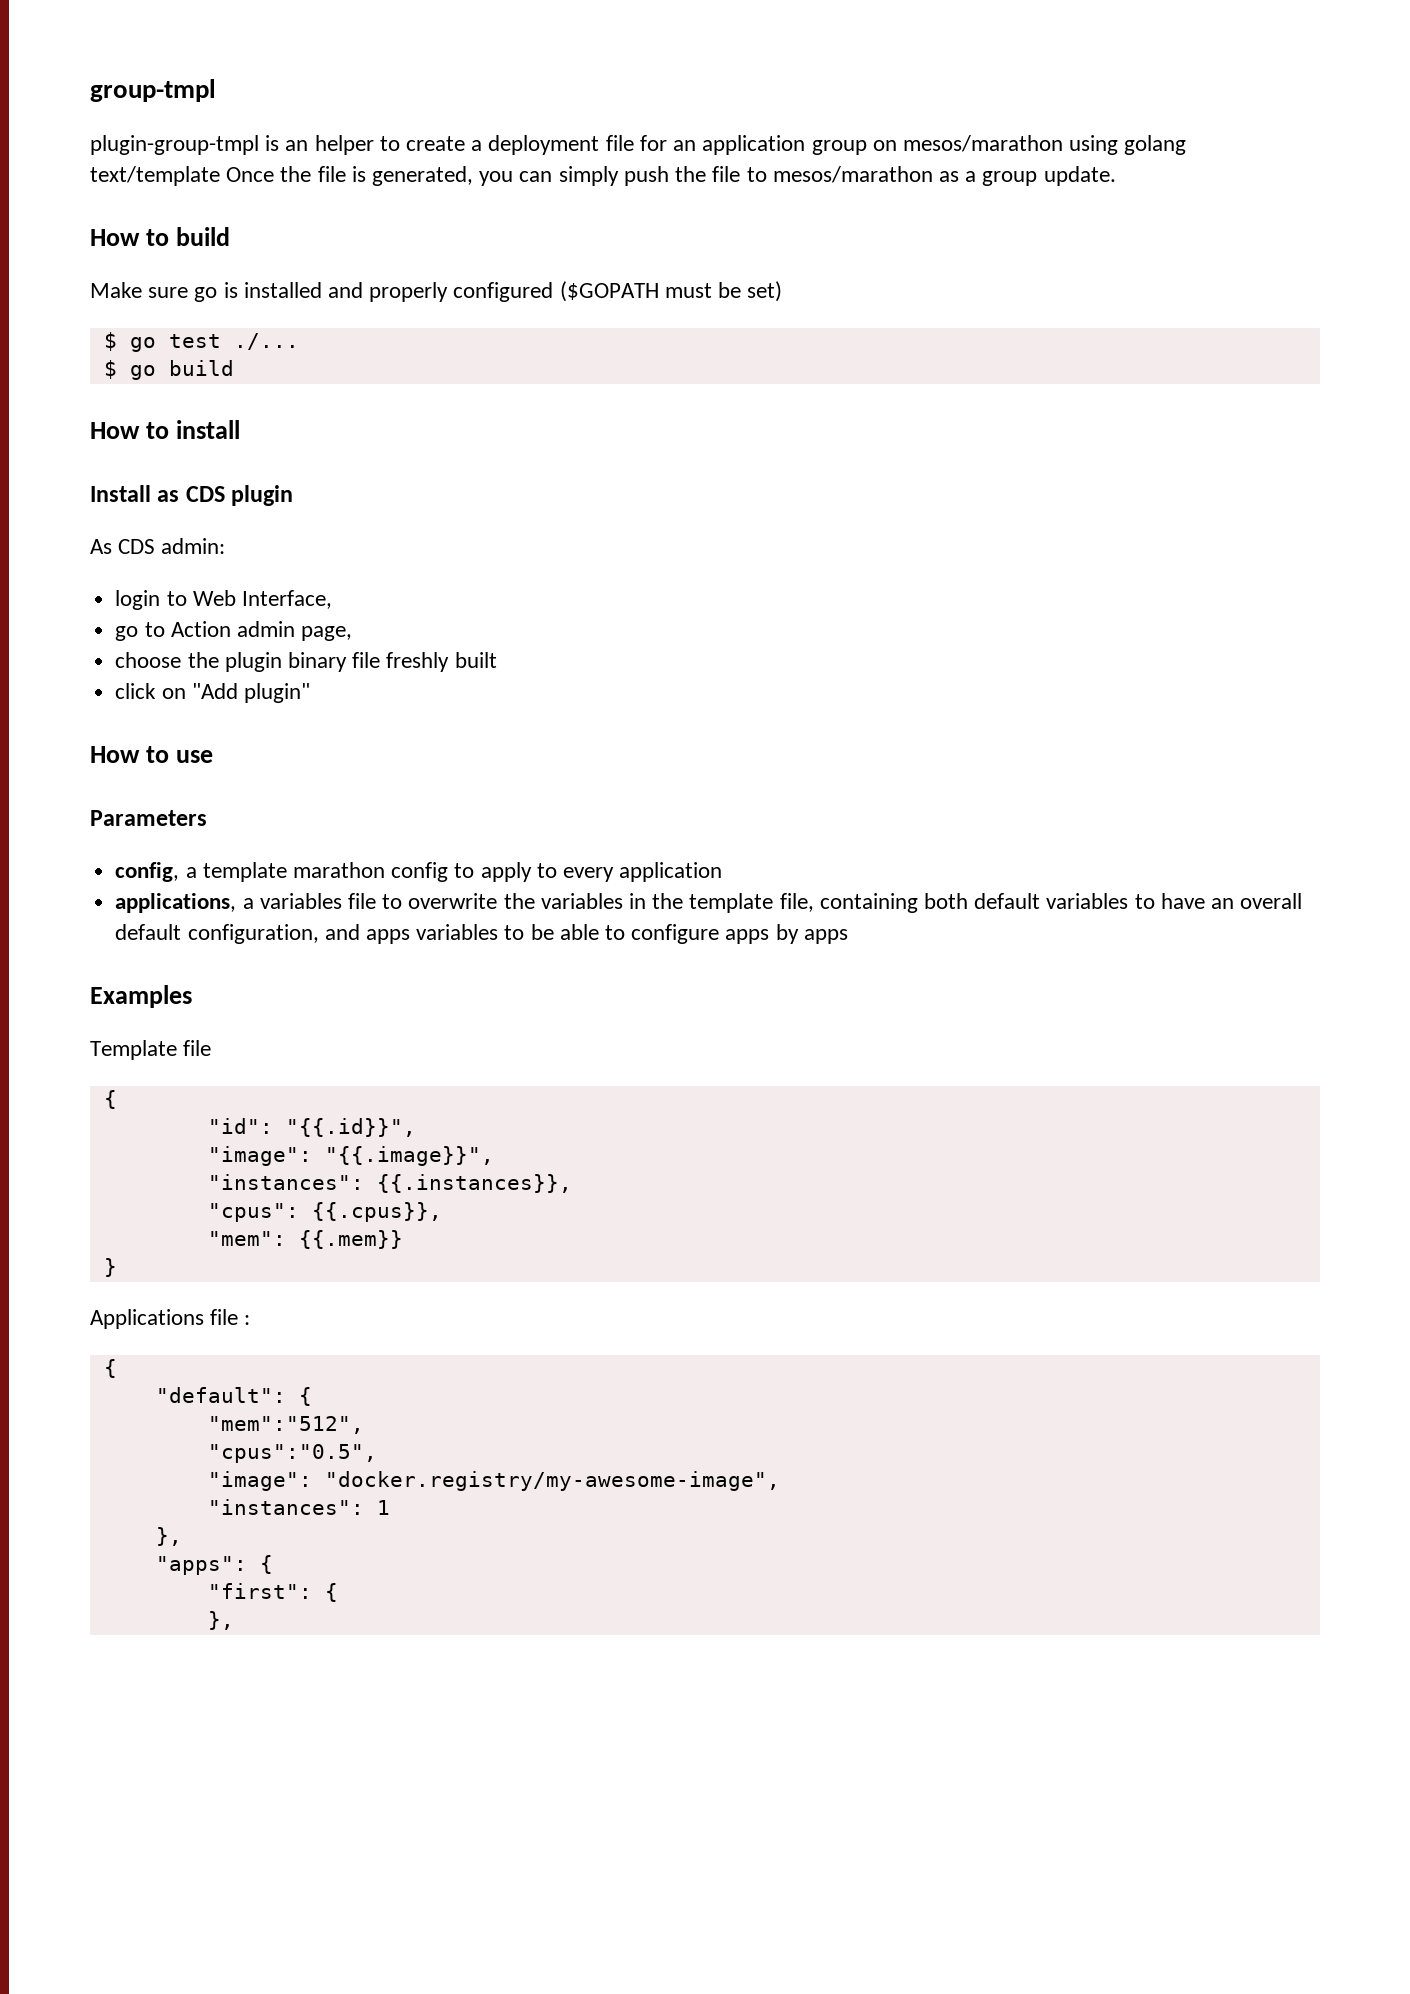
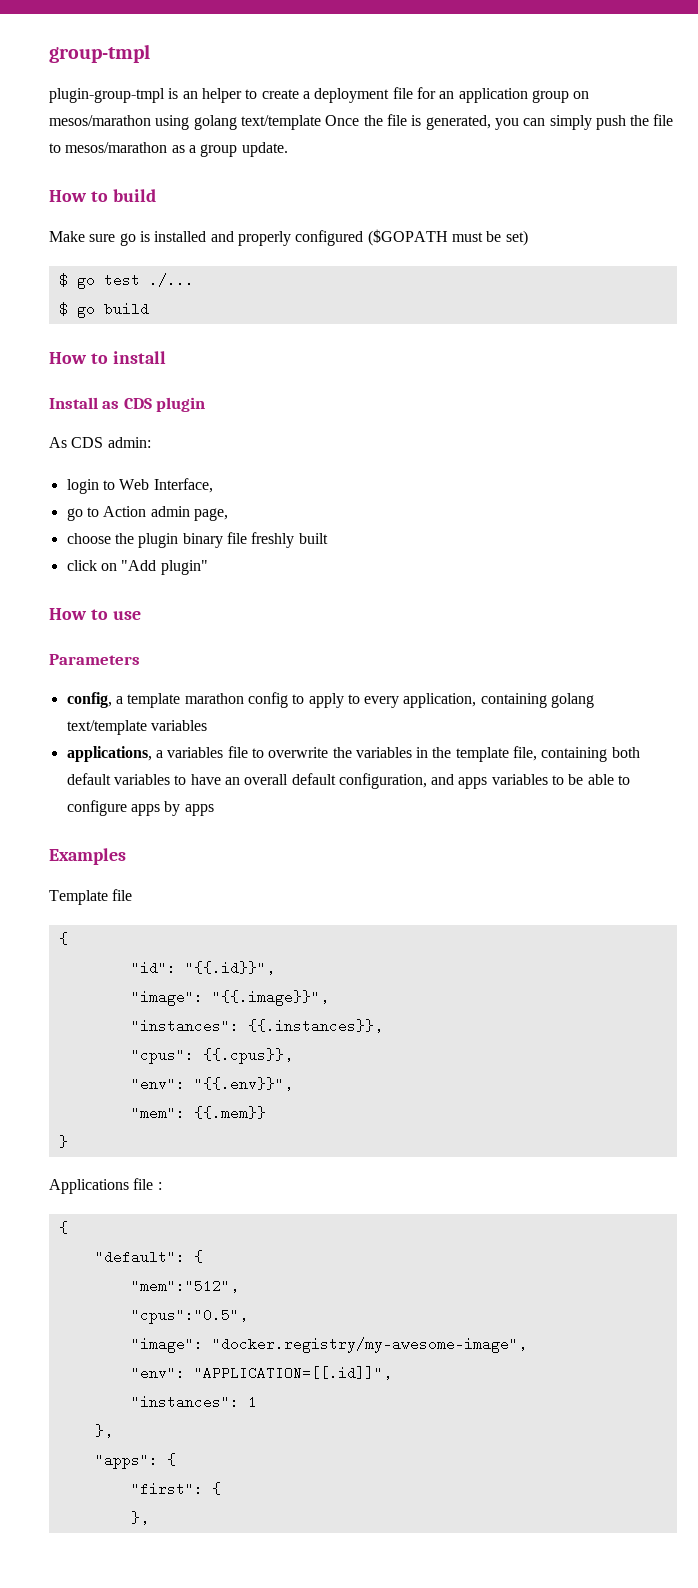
[619,862,723,882] application -> [403,693,595,708] [66,720,207,735] application, containing golang text/template variables
(442, 1212) none -> [130,1077,293,1091] // "env": "{{.env}}",
(780, 1481) none -> [130,1366,392,1380] // "env": "APPLICATION=[[.id]]",

